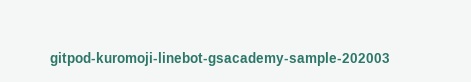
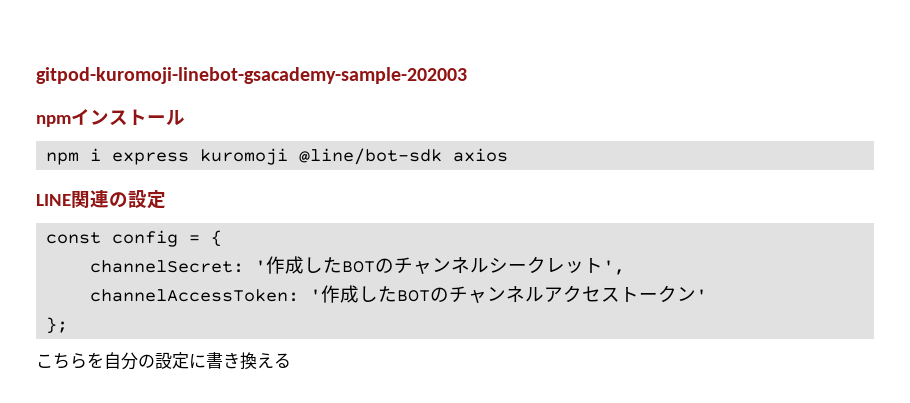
(390, 59) none -> [36,109,185,127] [46,148,509,165] [36,190,166,209] [46,230,223,247] [90,256,626,275] [90,285,708,303] [46,317,69,334] [36,352,291,370] // npmインストール // npm i express kuromoji @line/bot-sdk axios // LINE関連の設定 // const config = { // channelSecret: '作成したBOTのチャンネルシークレット', // channelAccessToken: '作成したBOTのチャンネルアクセストークン' // }; // こちらを自分の設定に書き換える

